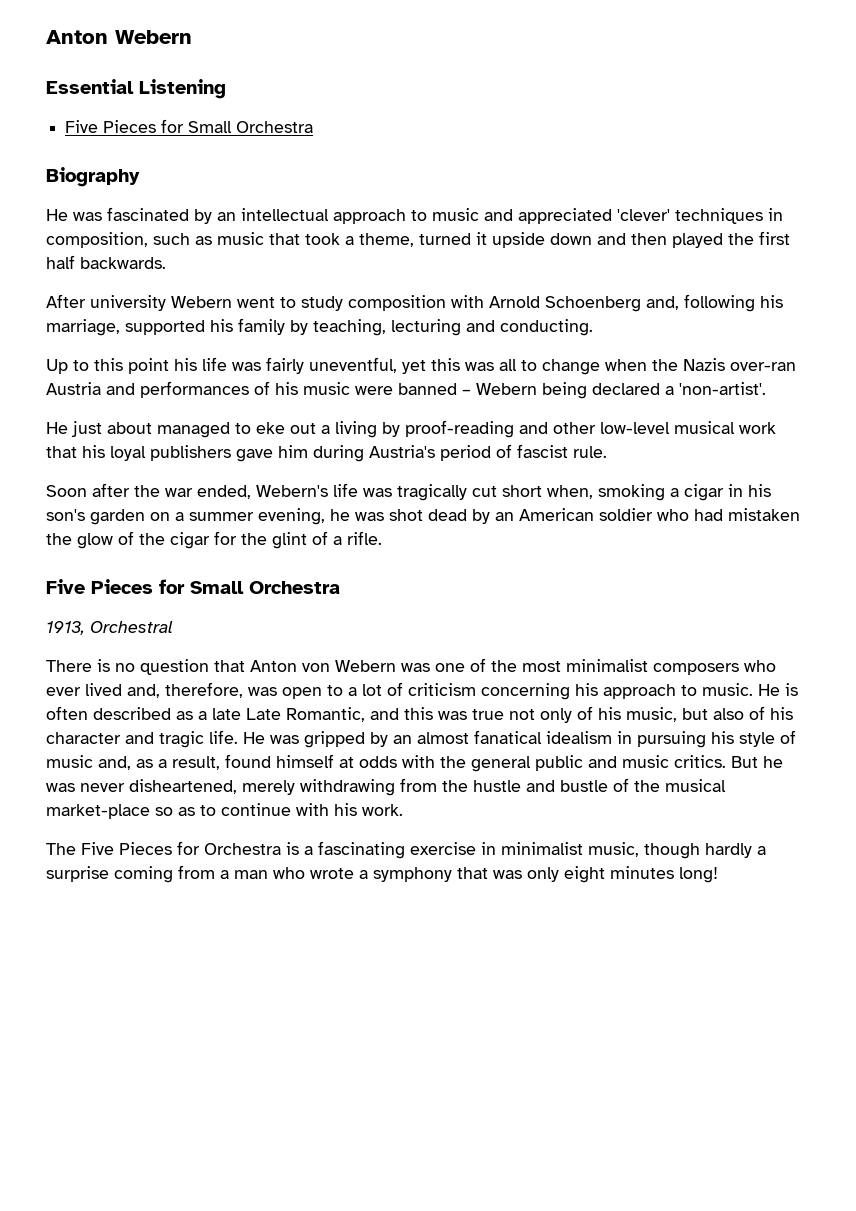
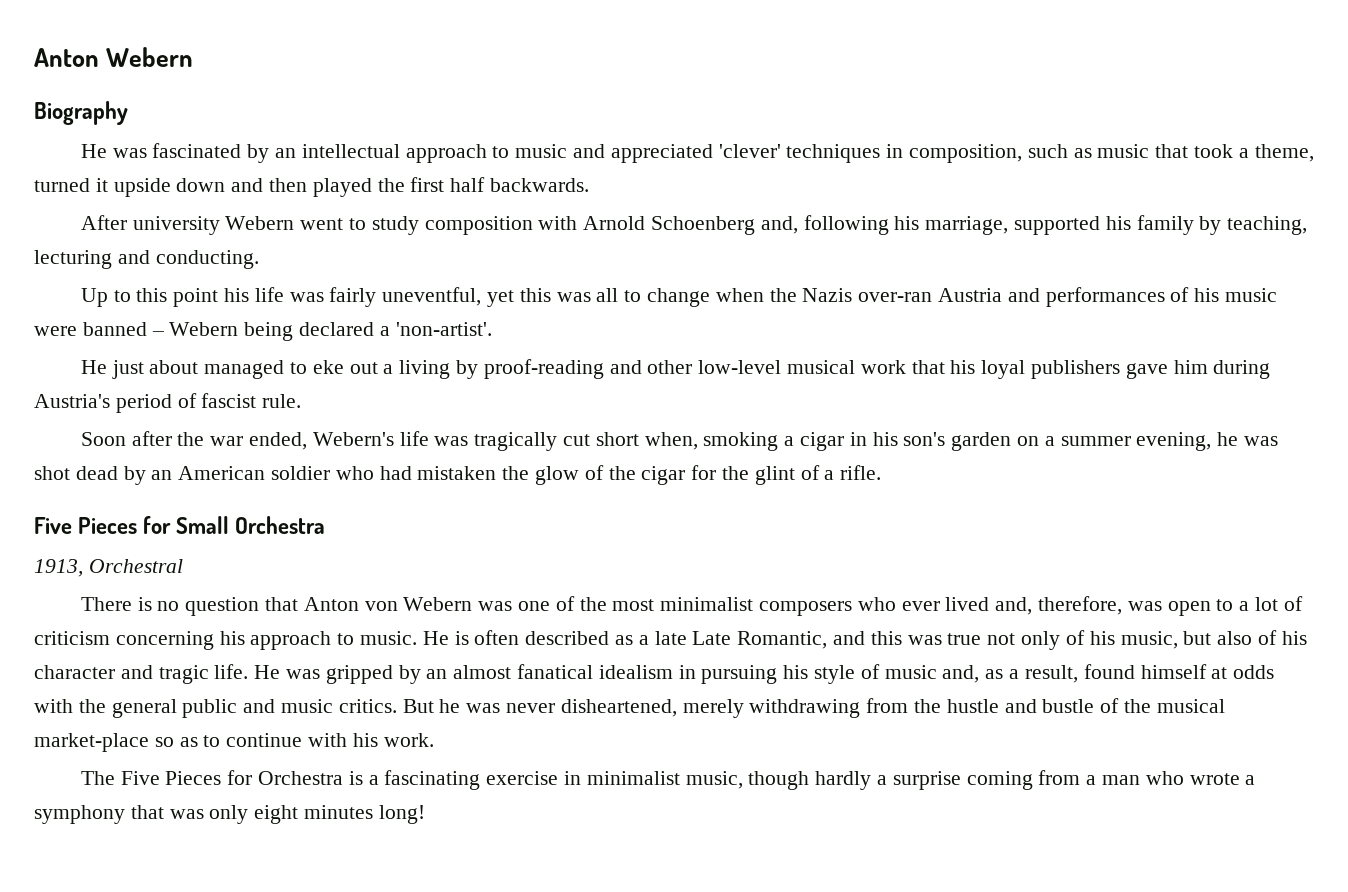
[46,79,226,99] [65,119,314,133] // Essential Listening // Five Pieces for Small Orchestra -> (194, 57) none

